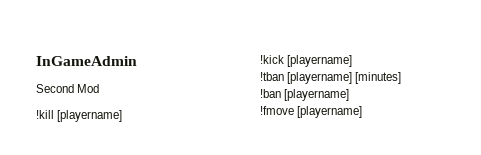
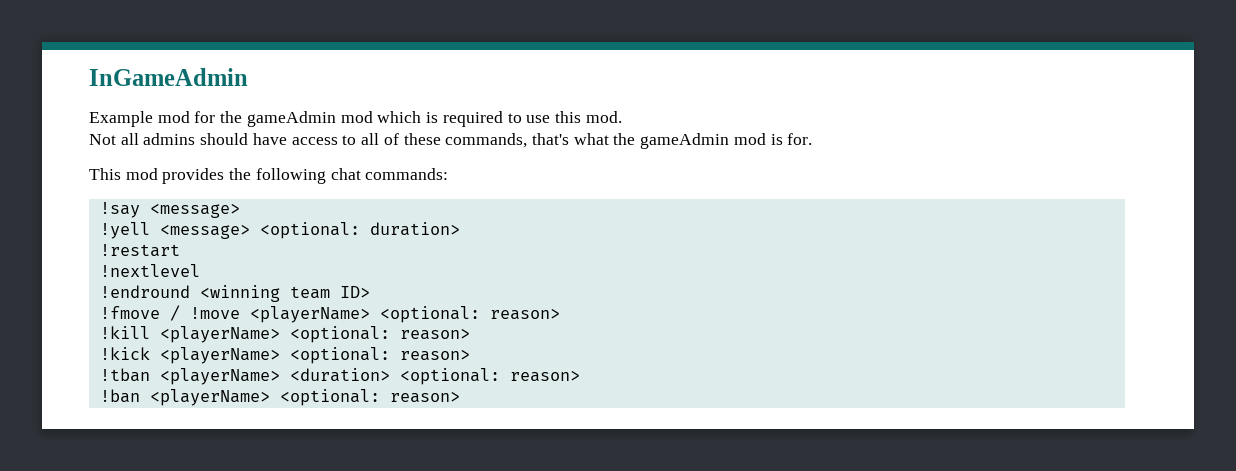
[36,84,100,93] [36,110,123,122] [260,55,353,67] [260,72,402,84] [260,89,350,101] [260,106,363,118] Second Mod // !kill [playername] // !kick [playername] // !tban [playername] [minutes] // !ban [playername] // !fmove [playername] -> [89,111,622,127] [89,133,813,149] [89,168,449,184] [99,202,240,218] [99,222,460,239] [99,244,180,257] [99,264,200,277] [99,285,370,302] [99,305,560,323] [99,326,470,343] [99,347,470,364] [99,368,580,385] [99,389,460,406] Example mod for the gameAdmin mod which is required to use this mod. // Not all admins should have access to all of these commands, that's what the gameAdmin mod is for. // This mod provides the following chat commands: // !say <message> // !yell <message> <optional: duration> // !restart // !nextlevel // !endround <winning team ID> // !fmove / !move <playerName> <optional: reason> // !kill <playerName> <optional: reason> // !kick <playerName> <optional: reason> // !tban <playerName> <duration> <optional: reason> // !ban <playerName> <optional: reason>

